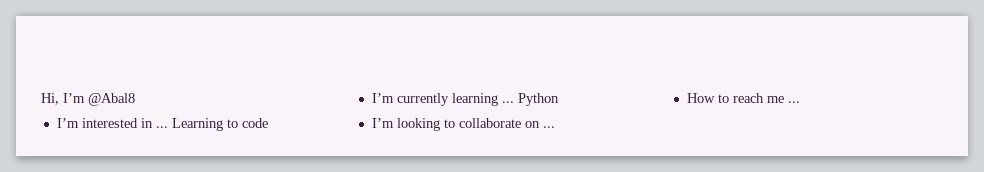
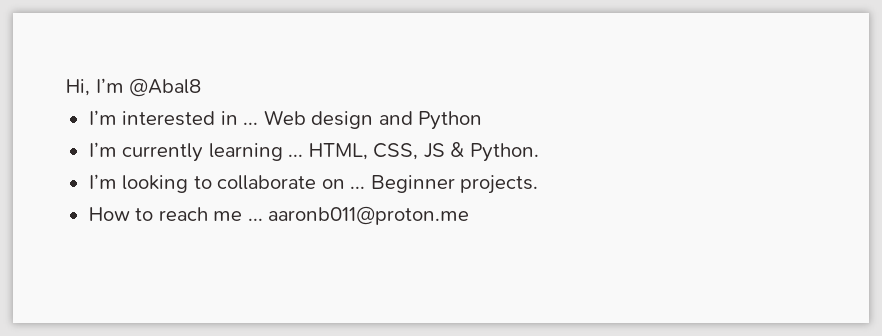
[171,118,268,131] Learning to code -> [263,110,483,130] Web design and Python
[517,93,559,106] Python -> [308,142,539,162] HTML, CSS, JS & Python.
(555, 127) none -> [370,175,539,194] Beginner projects.
(800, 102) none -> [268,206,470,225] aaronb011@proton.me

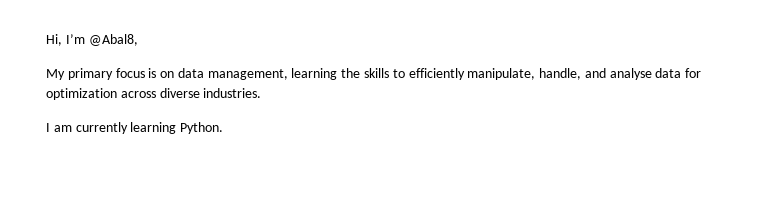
[129,78,202,97] [88,110,483,130] [88,142,539,162] [88,174,539,194] [88,206,470,225] @Abal8 // I’m interested in ... Web design and Python // I’m currently learning ... HTML, CSS, JS & Python. // I’m looking to collaborate on ... Beginner projects. // How to reach me ... aaronb011@proton.me -> [88,34,138,46] [46,68,702,80] [46,88,262,100] [46,122,224,134] @Abal8, // My primary focus is on data management, learning the skills to efficiently manipulate, handle, and analyse data for optimization across diverse industries. // I am currently learning Python.

